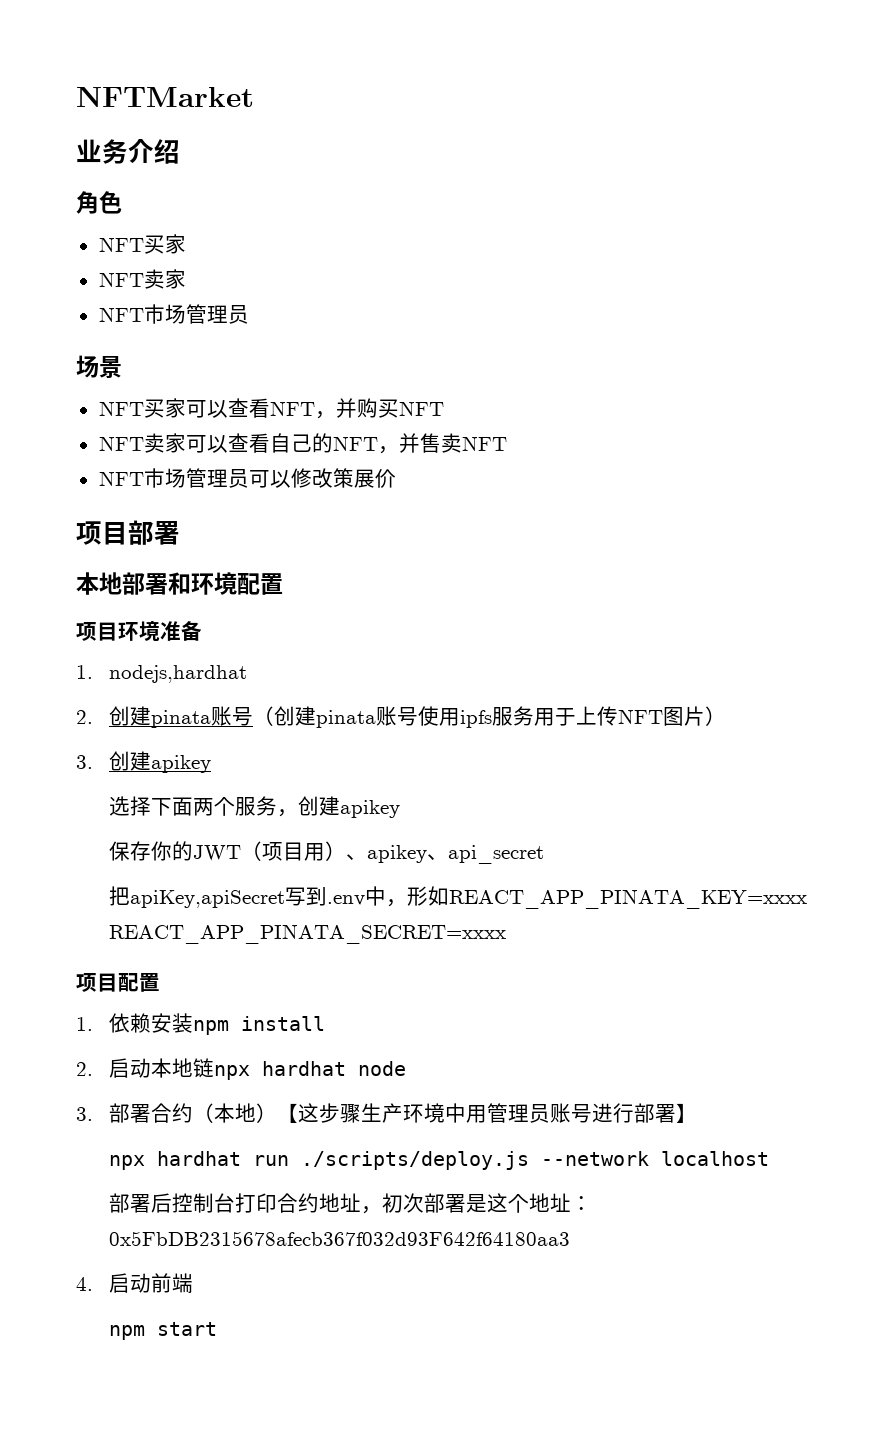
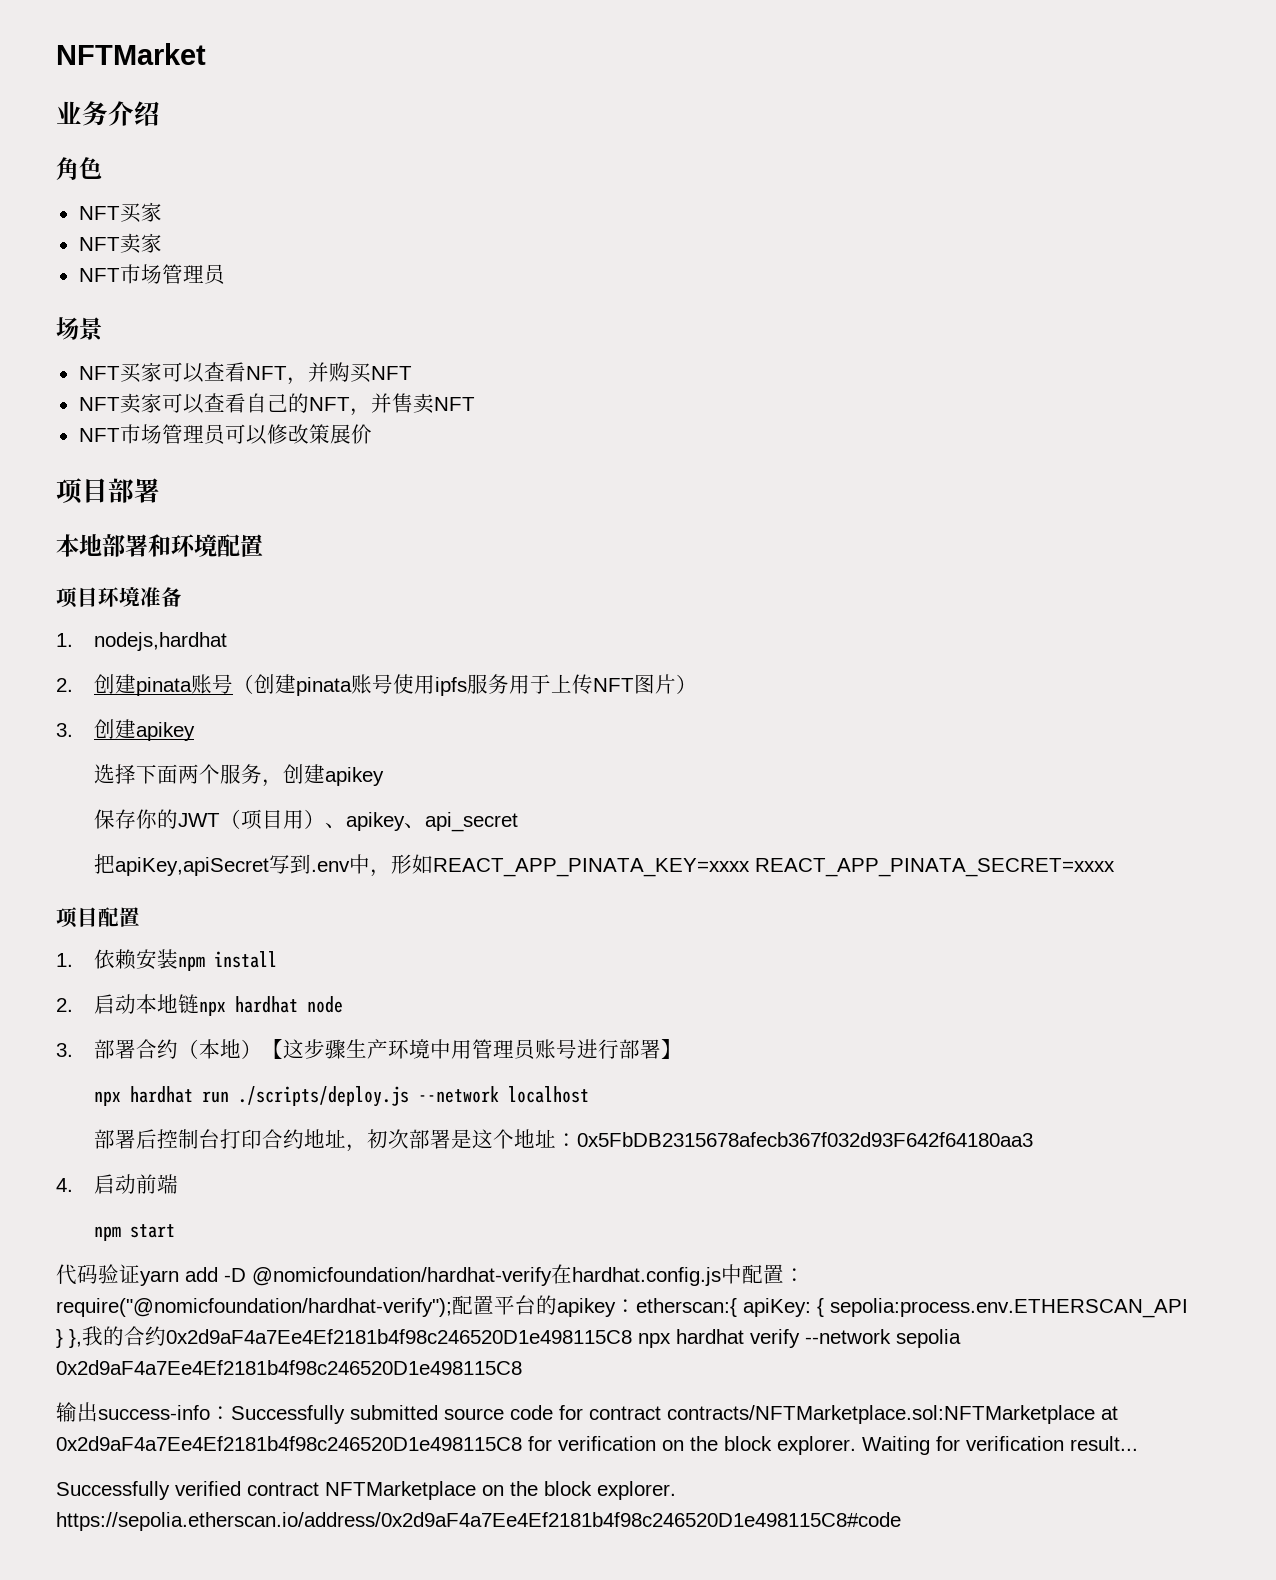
(218, 1329) none -> [56,1264,805,1286] [56,1295,1188,1318] [56,1326,961,1348] [56,1360,522,1375] [56,1402,1118,1424] [56,1436,1138,1455] [56,1481,676,1500] [56,1512,901,1531] // 代码验证yarn add -D @nomicfoundation/hardhat-verify在hardhat.config.js中配置：require("@nomicfoundation/hardhat-verify");配置平台的apikey：etherscan:{ apiKey: { sepolia:process.env.ETHERSCAN_API } },我的合约0x2d9aF4a7Ee4Ef2181b4f98c246520D1e498115C8 npx hardhat verify --network sepolia 0x2d9aF4a7Ee4Ef2181b4f98c246520D1e498115C8 // 输出success-info：Successfully submitted source code for contract contracts/NFTMarketplace.sol:NFTMarketplace at 0x2d9aF4a7Ee4Ef2181b4f98c246520D1e498115C8 for verification on the block explorer. Waiting for verification result... // Successfully verified contract NFTMarketplace on the block explorer. https://sepolia.etherscan.io/address/0x2d9aF4a7Ee4Ef2181b4f98c246520D1e498115C8#code

